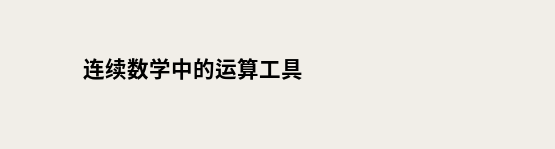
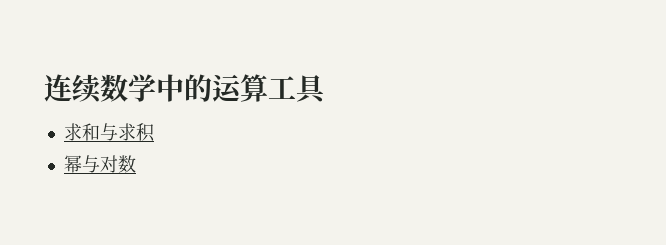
(303, 69) none -> [63,123,155,142] [63,155,136,173] // 求和与求积 // 幂与对数

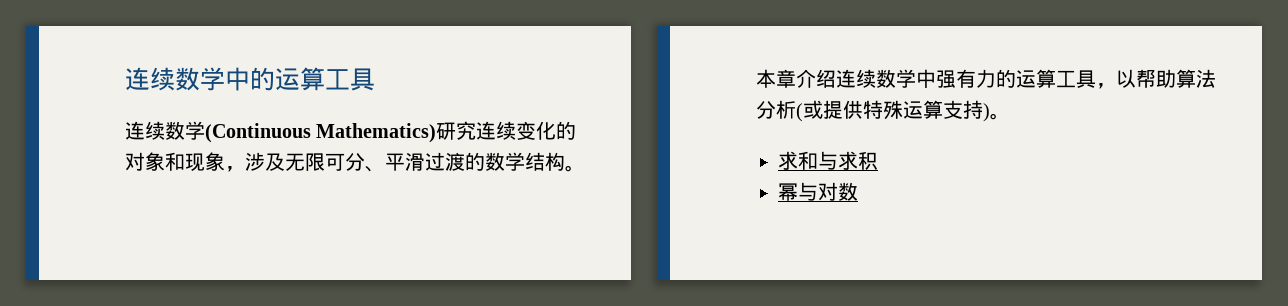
(328, 89) none -> [125,121,577,143] [125,152,585,172] [756,69,1216,89] [756,100,1010,122] // 连续数学(Continuous Mathematics)研究连续变化的对象和现象，涉及无限可分、平滑过渡的数学结构。本章介绍连续数学中强有力的运算工具，以帮助算法分析(或提供特殊运算支持)。

